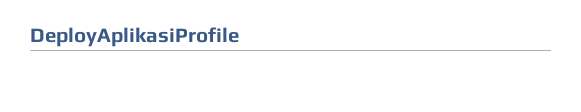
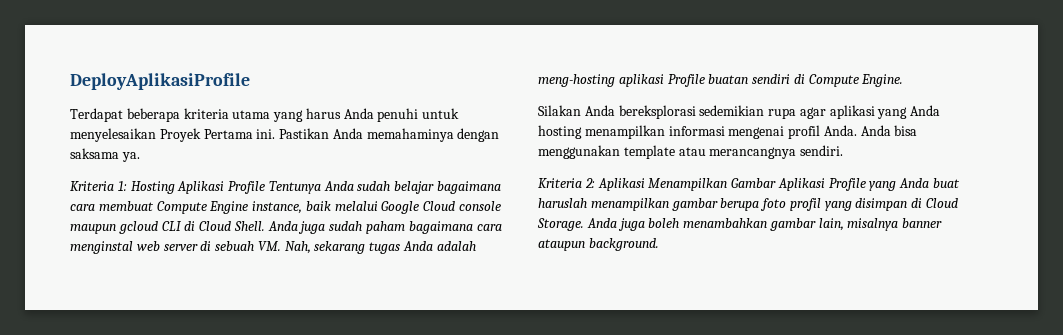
(239, 37) none -> [70,108,460,122] [70,128,500,142] [70,148,140,162] [70,181,502,194] [70,201,502,214] [70,221,502,234] [70,241,476,254] [538,74,904,87] [538,105,941,119] [538,125,918,139] [538,145,844,159] [538,178,961,191] [538,198,959,211] [537,218,943,231] [538,238,659,251] // Terdapat beberapa kriteria utama yang harus Anda penuhi untuk menyelesaikan Proyek Pertama ini. Pastikan Anda memahaminya dengan saksama ya. // Kriteria 1: Hosting Aplikasi Profile Tentunya Anda sudah belajar bagaimana cara membuat Compute Engine instance, baik melalui Google Cloud console maupun gcloud CLI di Cloud Shell. Anda juga sudah paham bagaimana cara menginstal web server di sebuah VM. Nah, sekarang tugas Anda adalah meng-hosting aplikasi Profile buatan sendiri di Compute Engine. // Silakan Anda bereksplorasi sedemikian rupa agar aplikasi yang Anda hosting menampilkan informasi mengenai profil Anda. Anda bisa menggunakan template atau merancangnya sendiri. // Kriteria 2: Aplikasi Menampilkan Gambar Aplikasi Profile yang Anda buat haruslah menampilkan gambar berupa foto profil yang disimpan di Cloud Storage. Anda juga boleh menambahkan gambar lain, misalnya banner ataupun background.

